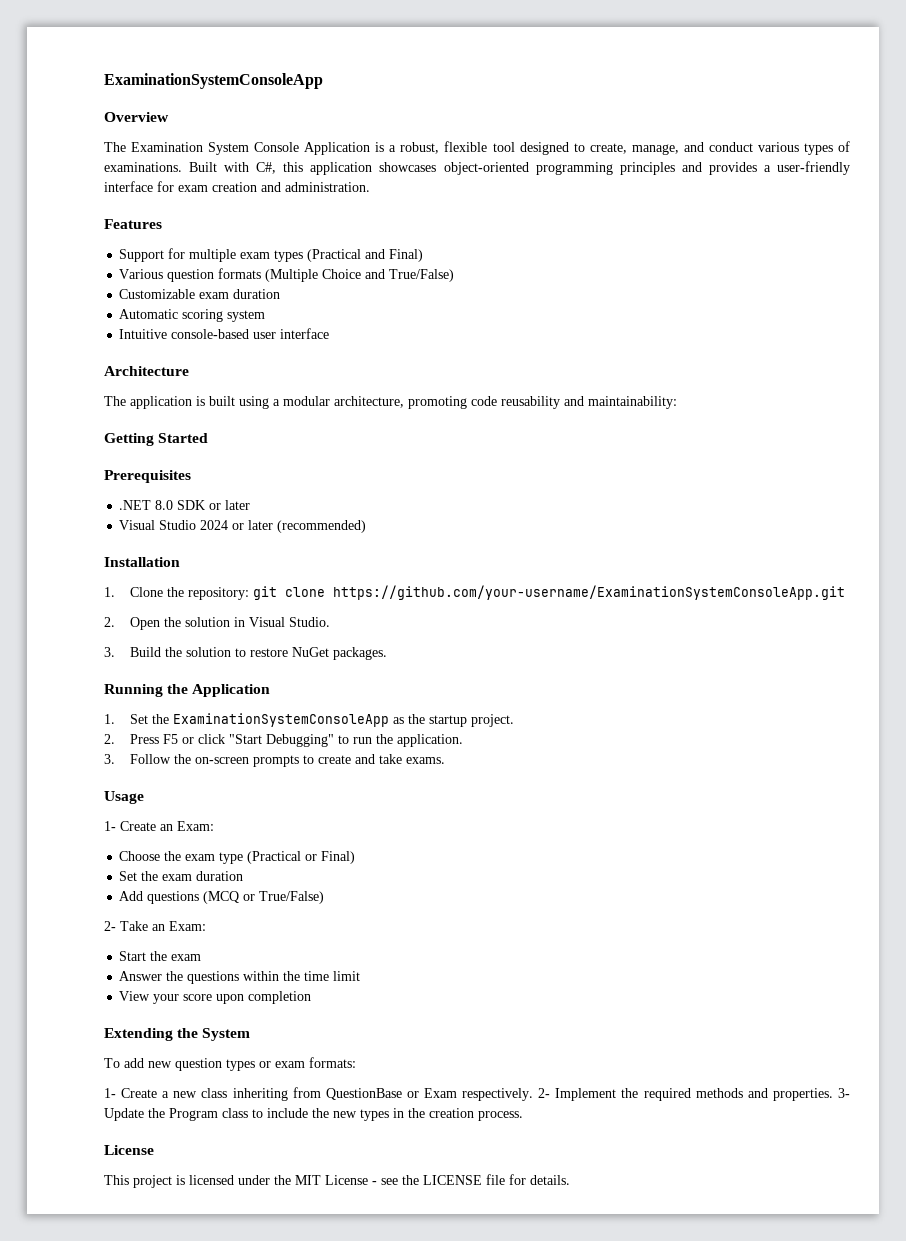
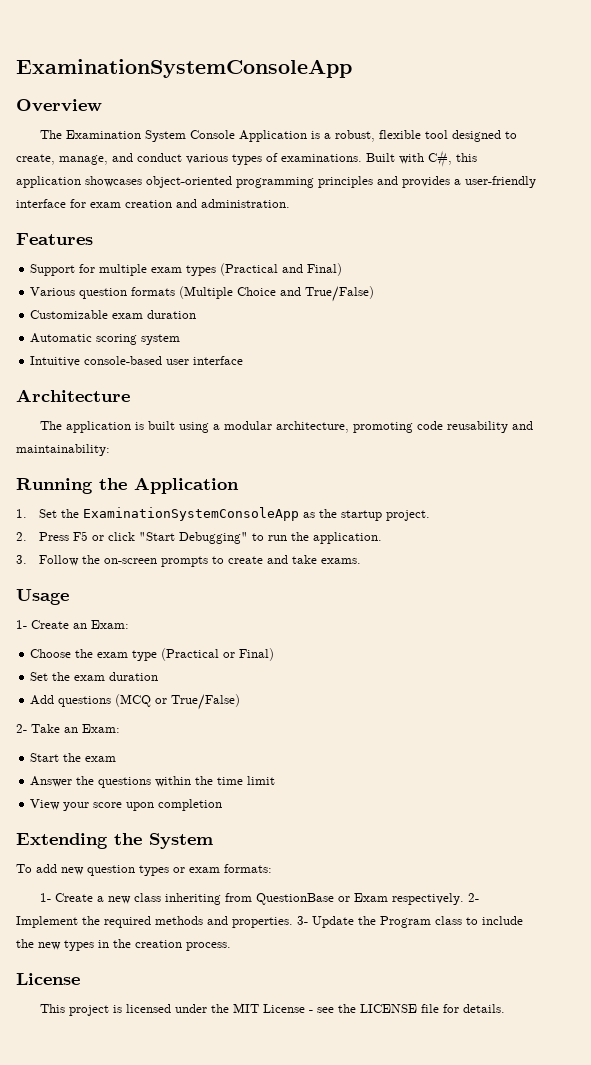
[104,433,209,446] [104,470,191,483] [119,500,251,510] [119,520,367,533] [104,557,180,567] [104,585,846,600] [104,617,331,630] [104,647,388,660] // Getting Started // Prerequisites // .NET 8.0 SDK or later // Visual Studio 2024 or later (recommended) // Installation // 1. Clone the repository: git clone https://github.com/your-username/ExaminationSystemConsoleApp.git // 2. Open the solution in Visual Studio. // 3. Build the solution to restore NuGet packages. -> (110, 450) none

